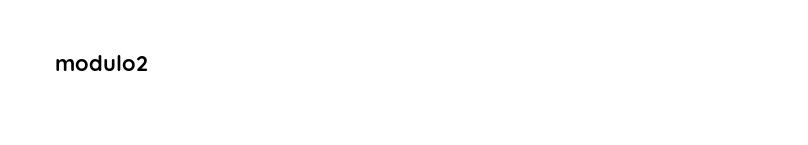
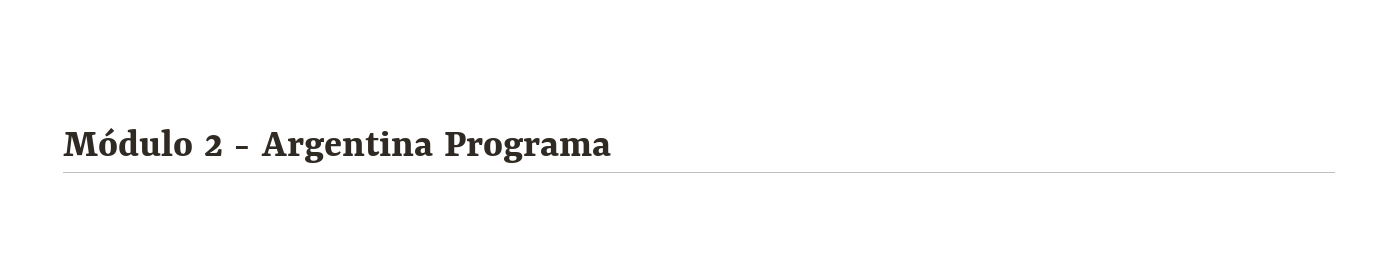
[55,55,148,71] modulo2 -> [63,127,611,163] Módulo 2 - Argentina Programa

